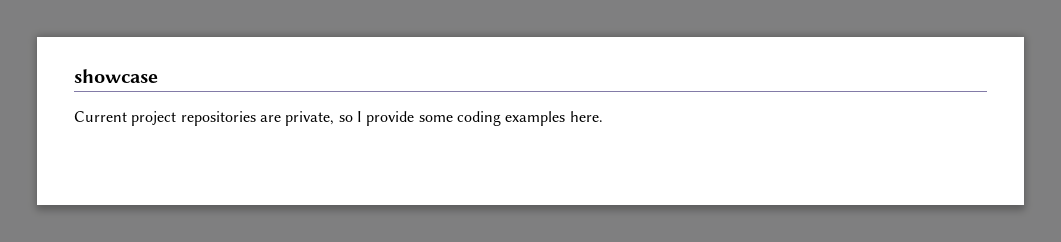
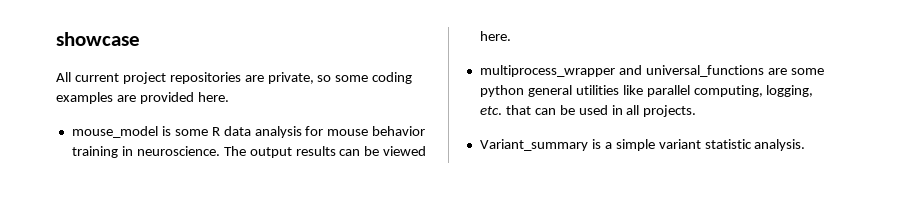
[74,111,127,122] Current -> [56,72,119,82] All current
[356,111,415,126] I provide -> (332, 78) none
[569,111,603,122] here. -> [116,92,229,104] [71,126,426,138] [71,146,427,158] [479,31,511,41] [479,65,824,77] [479,85,814,97] [479,105,697,117] [479,139,806,151] are provided here. // mouse_model is some R data analysis for mouse behavior training in neuroscience. The output results can be viewed here. // multiprocess_wrapper and universal_functions are some python general utilities like parallel computing, logging, etc. that can be used in all projects. // Variant_summary is a simple variant statistic analysis.

